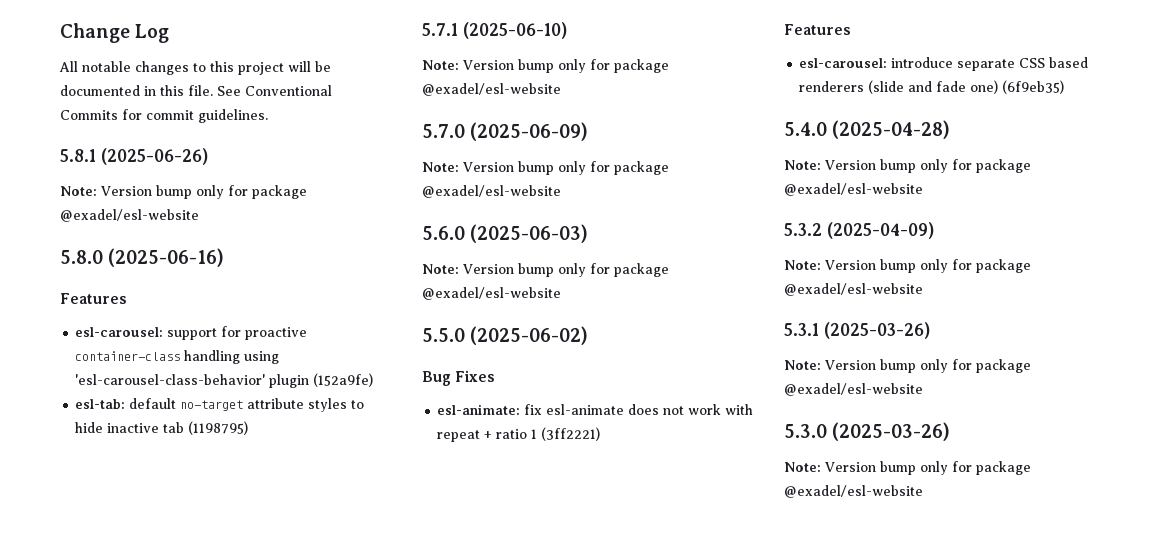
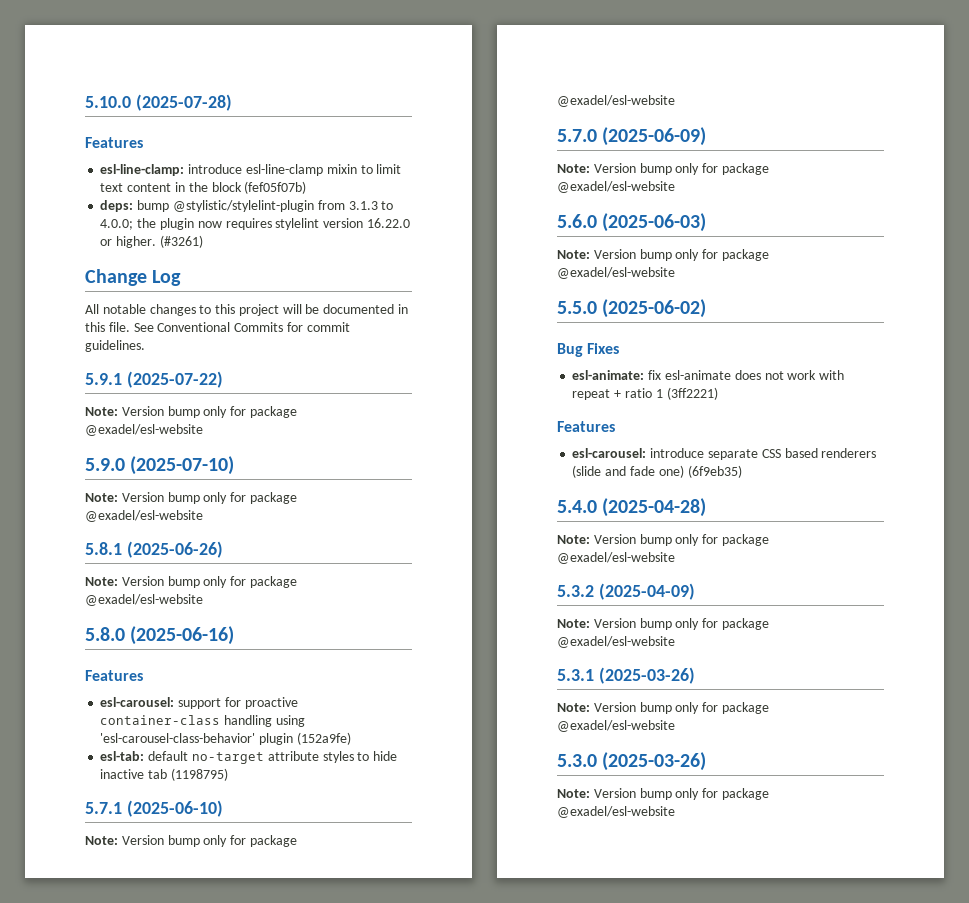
(60, 33) none -> [85,94,232,111] [85,137,143,148] [100,164,402,176] [100,181,307,194] [100,200,394,212] [100,218,410,230] [100,235,203,248] 5.10.0 (2025-07-28) // Features // esl-line-clamp: introduce esl-line-clamp mixin to limit text content in the block (fef05f07b) // deps: bump @stylistic/stylelint-plugin from 3.1.3 to 4.0.0; the plugin now requires stylelint version 16.22.0 or higher. (#3261) //
(268, 116) none -> [85,371,223,388] [85,406,297,418] [85,424,203,436] [85,456,235,475] [85,492,297,504] [85,510,203,522] // 5.9.1 (2025-07-22) // Note: Version bump only for package @exadel/esl-website // 5.9.0 (2025-07-10) // Note: Version bump only for package @exadel/esl-website

